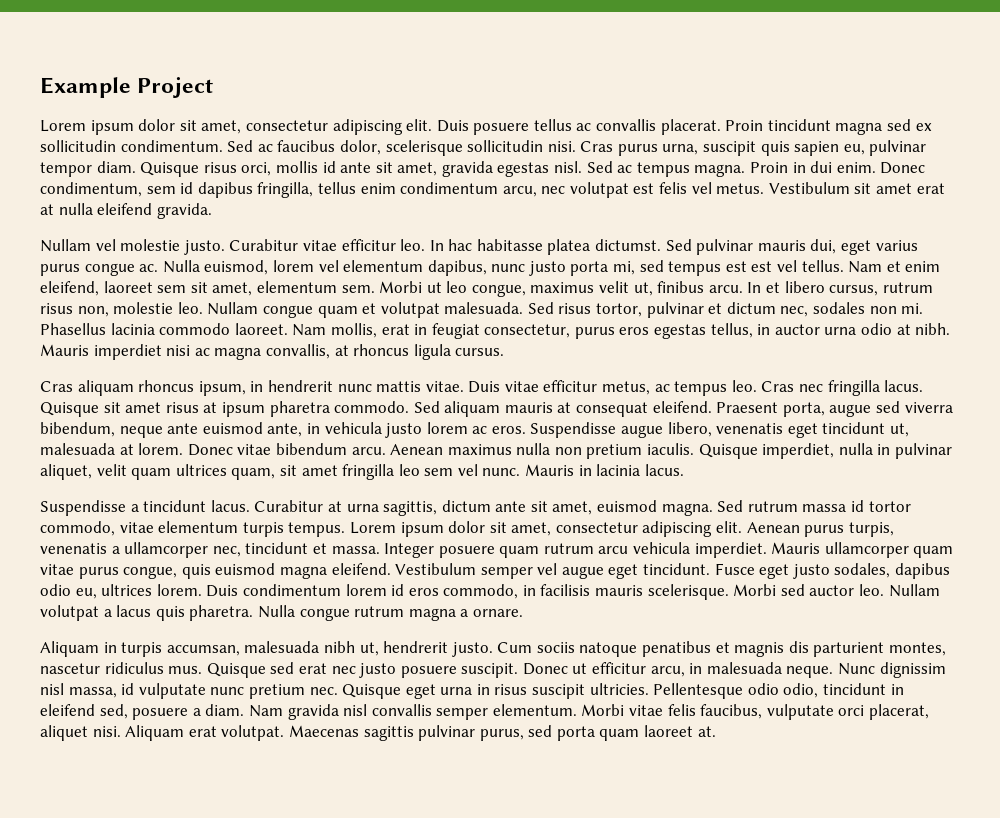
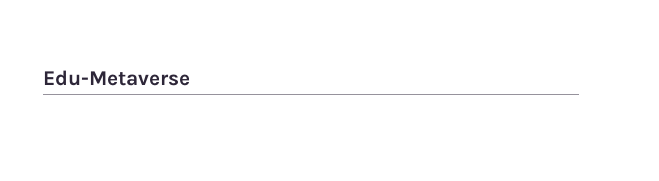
[40,77,214,98] [40,119,932,135] [40,140,927,156] [40,161,926,177] [40,182,945,198] [40,203,212,219] [40,239,918,255] [40,260,941,276] [40,281,933,297] [40,302,924,318] [40,323,951,339] [40,344,505,360] [40,380,924,396] [40,401,953,417] [40,422,910,438] [40,443,953,459] [40,464,684,480] [40,500,911,516] [40,521,894,537] [40,542,954,558] [40,563,951,579] [40,584,940,600] [40,605,523,621] [40,641,947,657] [40,662,946,678] [40,683,904,699] [40,704,930,720] [40,725,716,741] Example Project // Lorem ipsum dolor sit amet, consectetur adipiscing elit. Duis posuere tellus ac convallis placerat. Proin tincidunt magna sed ex sollicitudin condimentum. Sed ac faucibus dolor, scelerisque sollicitudin nisi. Cras purus urna, suscipit quis sapien eu, pulvinar tempor diam. Quisque risus orci, mollis id ante sit amet, gravida egestas nisl. Sed ac tempus magna. Proin in dui enim. Donec condimentum, sem id dapibus fringilla, tellus enim condimentum arcu, nec volutpat est felis vel metus. Vestibulum sit amet erat at nulla eleifend gravida. // Nullam vel molestie justo. Curabitur vitae efficitur leo. In hac habitasse platea dictumst. Sed pulvinar mauris dui, eget varius purus congue ac. Nulla euismod, lorem vel elementum dapibus, nunc justo porta mi, sed tempus est est vel tellus. Nam et enim eleifend, laoreet sem sit amet, elementum sem. Morbi ut leo congue, maximus velit ut, finibus arcu. In et libero cursus, rutrum risus non, molestie leo. Nullam congue quam et volutpat malesuada. Sed risus tortor, pulvinar et dictum nec, sodales non mi. Phasellus lacinia commodo laoreet. Nam mollis, erat in feugiat consectetur, purus eros egestas tellus, in auctor urna odio at nibh. Mauris imperdiet nisi ac magna convallis, at rhoncus ligula cursus. // Cras aliquam rhoncus ipsum, in hendrerit nunc mattis vitae. Duis vitae efficitur metus, ac tempus leo. Cras nec fringilla lacus. Quisque sit amet risus at ipsum pharetra commodo. Sed aliquam mauris at consequat eleifend. Praesent porta, augue sed viverra bibendum, neque ante euismod ante, in vehicula justo lorem ac eros. Suspendisse augue libero, venenatis eget tincidunt ut, malesuada at lorem. Donec vitae bibendum arcu. Aenean maximus nulla non pretium iaculis. Quisque imperdiet, nulla in pulvinar aliquet, velit quam ultrices quam, sit amet fringilla leo sem vel nunc. Mauris in lacinia lacus. // Suspendisse a tincidunt lacus. Curabitur at urna sagittis, dictum ante sit amet, euismod magna. Sed rutrum massa id tortor commodo, vitae elementum turpis tempus. Lorem ipsum dolor sit amet, consectetur adipiscing elit. Aenean purus turpis, venenatis a ullamcorper nec, tincidunt et massa. Integer posuere quam rutrum arcu vehicula imperdiet. Mauris ullamcorper quam vitae purus congue, quis euismod magna eleifend. Vestibulum semper vel augue eget tincidunt. Fusce eget justo sodales, dapibus odio eu, ultrices lorem. Duis condimentum lorem id eros commodo, in facilisis mauris scelerisque. Morbi sed auctor leo. Nullam volutpat a lacus quis pharetra. Nulla congue rutrum magna a ornare. // Aliquam in turpis accumsan, malesuada nibh ut, hendrerit justo. Cum sociis natoque penatibus et magnis dis parturient montes, nascetur ridiculus mus. Quisque sed erat nec justo posuere suscipit. Donec ut efficitur arcu, in malesuada neque. Nunc dignissim nisl massa, id vulputate nunc pretium nec. Quisque eget urna in risus suscipit ultricies. Pellentesque odio odio, tincidunt in eleifend sed, posuere a diam. Nam gravida nisl convallis semper elementum. Morbi vitae felis faucibus, vulputate orci placerat, aliquet nisi. Aliquam erat volutpat. Maecenas sagittis pulvinar purus, sed porta quam laoreet at. -> [43,70,190,86] Edu-Metaverse

